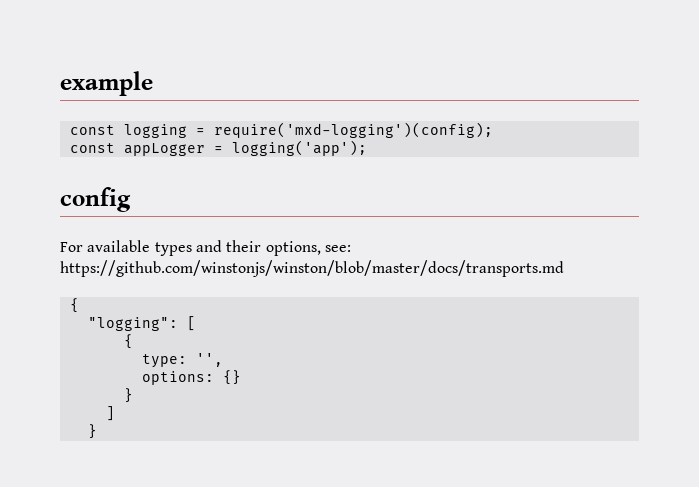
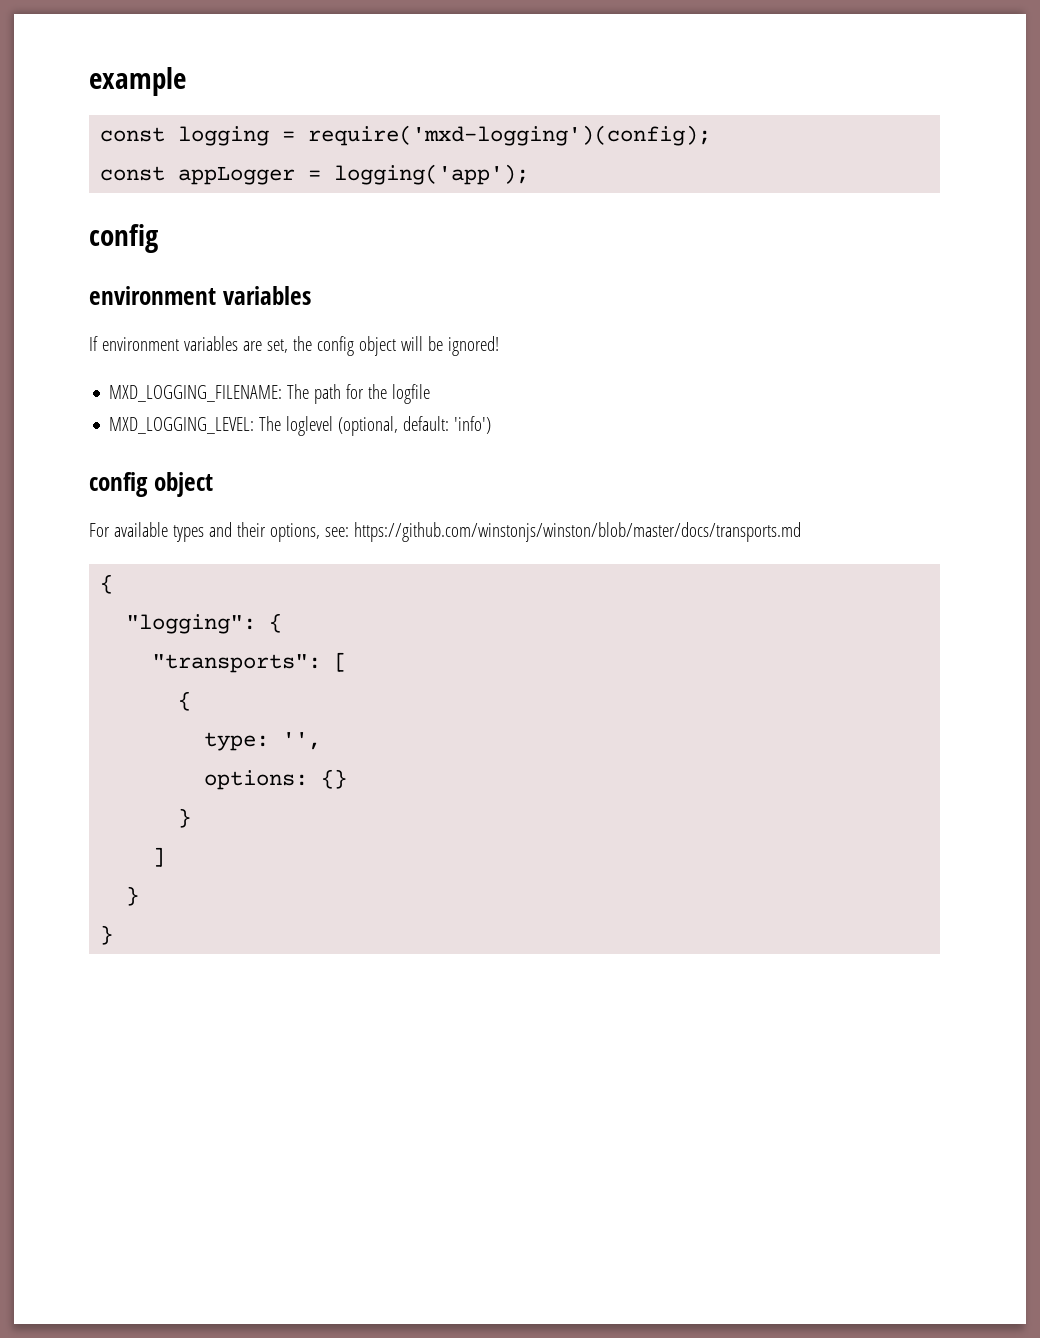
(131, 199) none -> [89,286,311,305] [89,336,499,356] [109,384,431,404] [109,416,492,436] [89,472,213,497] // environment variables // If environment variables are set, the config object will be ignored! // MXD_LOGGING_FILENAME: The path for the logfile // MXD_LOGGING_LEVEL: The loglevel (optional, default: 'info') // config object
(178, 324) none -> [269,613,283,633] [152,654,322,673] { // "transports":
(97, 431) none -> [100,925,114,945] // }

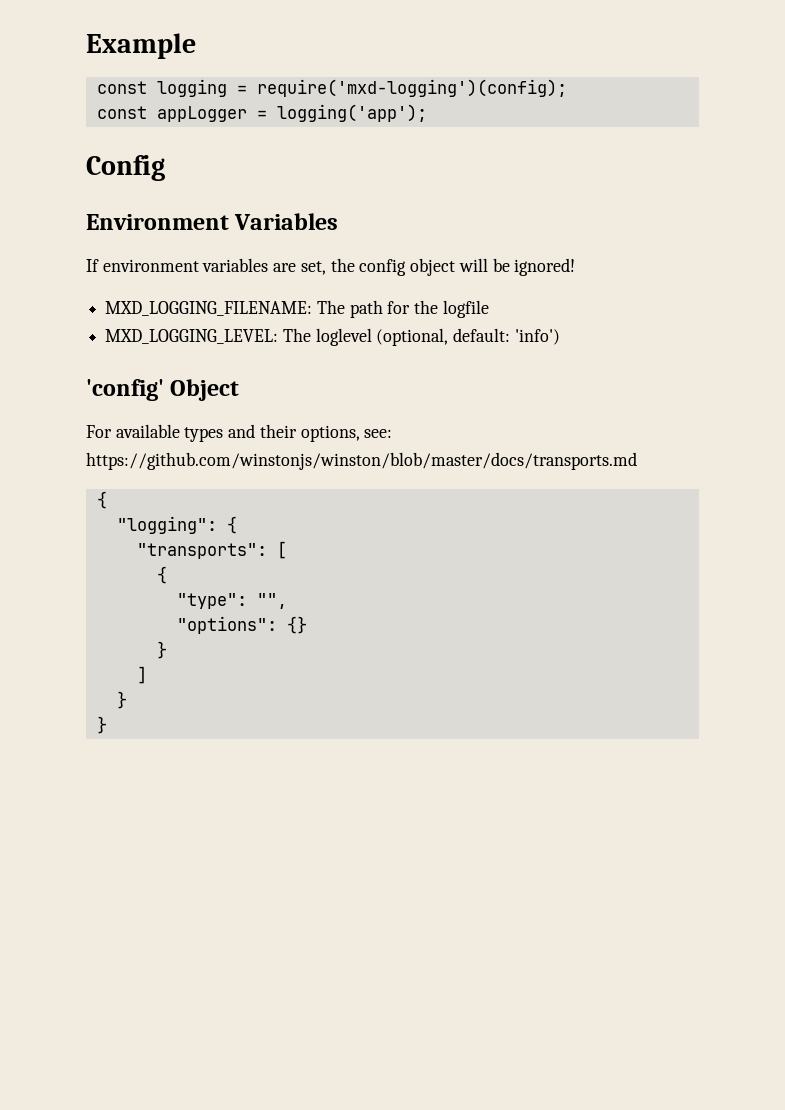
[89,67,186,96] example -> [86,33,196,59] Example
[89,224,158,253] [89,286,311,305] config // environment variables -> [86,155,165,181] [86,213,339,230] Config // Environment Variables
[89,472,213,497] config object -> [86,379,240,401] 'config' Object
[204,732,322,751] [204,770,309,790] type: '', // options: -> [176,593,287,609] [176,616,277,634] "type": "", // "options":

